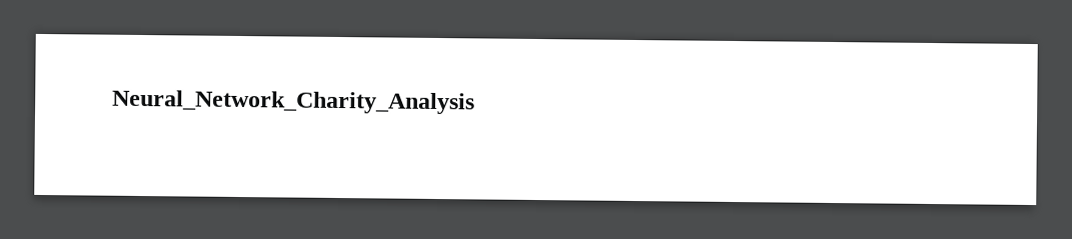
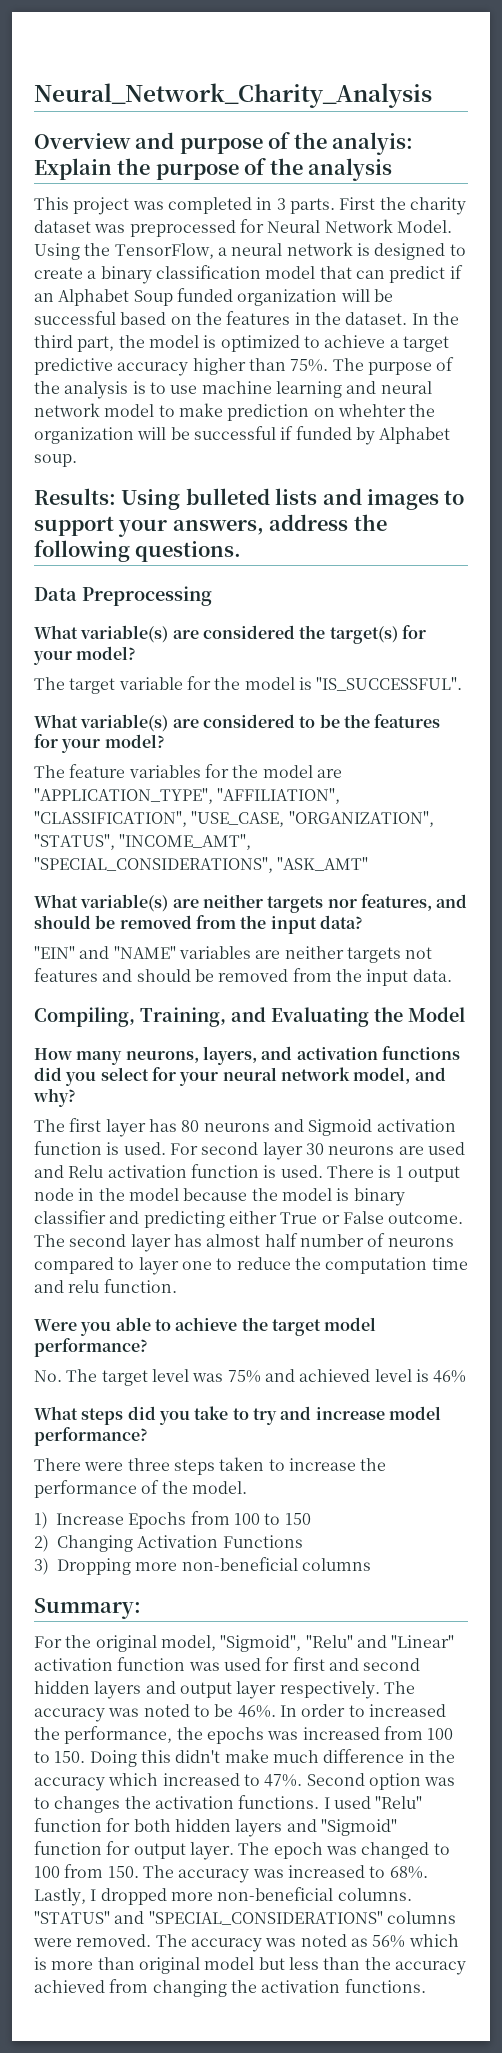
(475, 102) none -> [34,132,413,155] [34,158,392,181] [34,197,466,215] [34,219,452,237] [34,242,466,260] [34,265,463,284] [34,288,393,306] [34,311,459,325] [34,335,449,352] [34,357,455,376] [34,381,432,399] [34,403,436,421] [34,426,451,445] [34,454,77,467] [34,488,465,510] [34,514,387,537] [34,540,242,562] [34,586,212,606] [34,625,426,644] [33,646,137,665] [34,676,463,694] [34,714,441,732] [34,734,165,753] [34,764,342,778] [34,788,341,804] [34,811,434,827] [34,834,252,850] [34,857,369,873] [34,894,468,913] [34,915,363,934] [34,946,433,963] [34,968,452,986] [34,1007,465,1027] [34,1046,460,1065] [34,1067,446,1086] [33,1088,76,1107] [34,1118,456,1137] [34,1141,465,1160] [34,1164,460,1182] [34,1188,405,1206] [34,1210,464,1228] [34,1233,454,1252] [34,1257,468,1275] [34,1279,177,1293] [34,1317,377,1336] [34,1338,148,1357] [34,1369,467,1386] [34,1406,441,1425] [34,1427,148,1446] [34,1457,387,1475] [34,1480,247,1498] [34,1511,311,1529] [34,1535,303,1552] [34,1557,371,1575] [34,1598,141,1619] [34,1635,455,1652] [34,1657,421,1671] [34,1681,415,1699] [34,1704,446,1722] [34,1726,454,1744] [34,1749,455,1767] [34,1773,456,1791] [34,1795,423,1813] [34,1818,397,1837] [34,1841,450,1860] [34,1864,428,1883] [34,1887,412,1906] [34,1911,456,1925] [33,1934,459,1952] [34,1957,466,1975] [34,1979,426,1997] // Overview and purpose of the analyis: Explain the purpose of the analysis // This project was completed in 3 parts. First the charity dataset was preprocessed for Neural Network Model. Using the TensorFlow, a neural network is designed to create a binary classification model that can predict if an Alphabet Soup funded organization will be successful based on the features in the dataset. In the third part, the model is optimized to achieve a target predictive accuracy higher than 75%. The purpose of the analysis is to use machine learning and neural network model to make prediction on whehter the organization will be successful if funded by Alphabet soup. // Results: Using bulleted lists and images to support your answers, address the following questions. // Data Preprocessing // What variable(s) are considered the target(s) for your model? // The target variable for the model is "IS_SUCCESSFUL". // What variable(s) are considered to be the features for your model? // The feature variables for the model are "APPLICATION_TYPE", "AFFILIATION", "CLASSIFICATION", "USE_CASE, "ORGANIZATION", "STATUS", "INCOME_AMT", "SPECIAL_CONSIDERATIONS", "ASK_AMT" // What variable(s) are neither targets nor features, and should be removed from the input data? // "EIN" and "NAME" variables are neither targets not features and should be removed from the input data. // Compiling, Training, and Evaluating the Model // How many neurons, layers, and activation functions did you select for your neural network model, and why? // The first layer has 80 neurons and Sigmoid activation function is used. For second layer 30 neurons are used and Relu activation function is used. There is 1 output node in the model because the model is binary classifier and predicting either True or False outcome. The second layer has almost half number of neurons compared to layer one to reduce the computation time and relu function. // Were you able to achieve the target model performance? // No. The target level was 75% and achieved level is 46% // What steps did you take to try and increase model performance? // There were three steps taken to increase the performance of the model. // 1) Increase Epochs from 100 to 150 // 2) Changing Activation Functions // 3) Dropping more non-beneficial columns // Summary: // For the original model, "Sigmoid", "Relu" and "Linear" activation function was used for first and second hidden layers and output layer respectively. The accuracy was noted to be 46%. In order to increased the performance, the epochs was increased from 100 to 150. Doing this didn't make much difference in the accuracy which increased to 47%. Second option was to changes the activation functions. I used "Relu" function for both hidden layers and "Sigmoid" function for output layer. The epoch was changed to 100 from 150. The accuracy was increased to 68%. Lastly, I dropped more non-beneficial columns. "STATUS" and "SPECIAL_CONSIDERATIONS" columns were removed. The accuracy was noted as 56% which is more than original model but less than the accuracy achieved from changing the activation functions.

